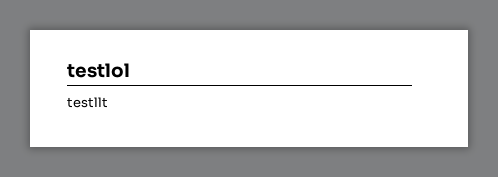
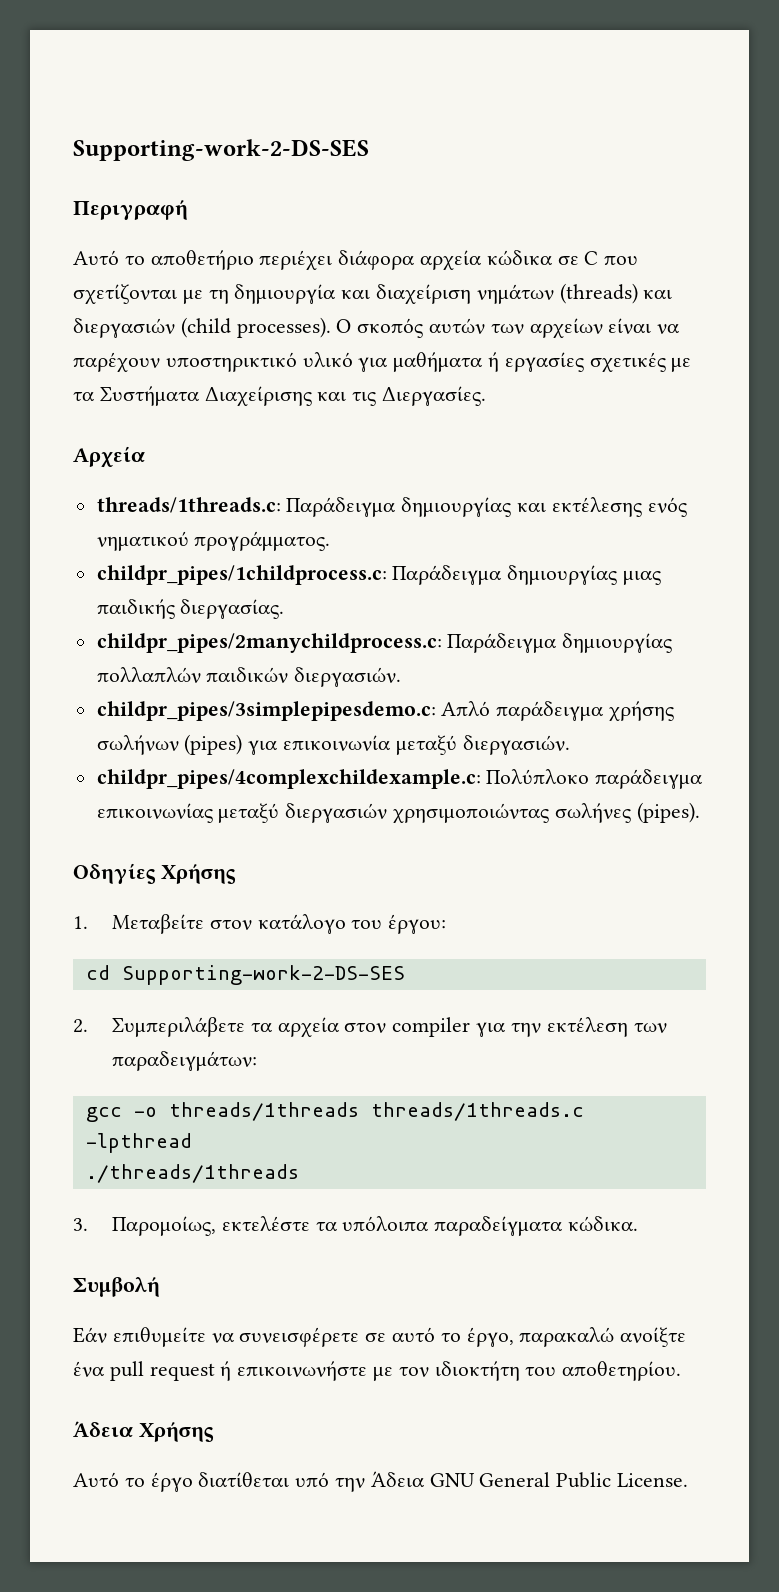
[67,63,130,78] [67,97,108,108] testlol // testllt -> [73,139,369,161] [73,200,188,220] [73,250,639,271] [73,283,673,305] [73,317,681,339] [73,352,692,373] [73,386,487,407] [73,446,145,468] [96,497,687,517] [96,531,331,551] [96,565,662,585] [96,599,285,619] [96,633,673,653] [96,667,402,687] [96,701,675,722] [96,734,570,755] [96,769,704,789] [96,802,700,824] [73,863,236,884] [73,914,447,934] [85,965,405,985] [73,1017,667,1038] [112,1051,258,1071] [85,1102,584,1122] [85,1133,192,1153] [85,1164,299,1183] [73,1216,639,1236] [73,1277,160,1297] [73,1327,687,1347] [73,1361,682,1381] [73,1421,214,1442] [73,1471,689,1492] Supporting-work-2-DS-SES // Περιγραφή // Αυτό το αποθετήριο περιέχει διάφορα αρχεία κώδικα σε C που σχετίζονται με τη δημιουργία και διαχείριση νημάτων (threads) και διεργασιών (child processes). Ο σκοπός αυτών των αρχείων είναι να παρέχουν υποστηρικτικό υλικό για μαθήματα ή εργασίες σχετικές με τα Συστήματα Διαχείρισης και τις Διεργασίες. // Αρχεία // threads/1threads.c: Παράδειγμα δημιουργίας και εκτέλεσης ενός νηματικού προγράμματος. // childpr_pipes/1childprocess.c: Παράδειγμα δημιουργίας μιας παιδικής διεργασίας. // childpr_pipes/2manychildprocess.c: Παράδειγμα δημιουργίας πολλαπλών παιδικών διεργασιών. // childpr_pipes/3simplepipesdemo.c: Απλό παράδειγμα χρήσης σωλήνων (pipes) για επικοινωνία μεταξύ διεργασιών. // childpr_pipes/4complexchildexample.c: Πολύπλοκο παράδειγμα επικοινωνίας μεταξύ διεργασιών χρησιμοποιώντας σωλήνες (pipes). // Οδηγίες Χρήσης // 1. Μεταβείτε στον κατάλογο του έργου: // cd Supporting-work-2-DS-SES // 2. Συμπεριλάβετε τα αρχεία στον compiler για την εκτέλεση των παραδειγμάτων: // gcc -o threads/1threads threads/1threads.c -lpthread // ./threads/1threads // 3. Παρομοίως, εκτελέστε τα υπόλοιπα παραδείγματα κώδικα. // Συμβολή // Εάν επιθυμείτε να συνεισφέρετε σε αυτό το έργο, παρακαλώ ανοίξτε ένα pull request ή επικοινωνήστε με τον ιδιοκτήτη του αποθετηρίου. // Άδεια Χρήσης // Αυτό το έργο διατίθεται υπό την Άδεια GNU General Public License.

